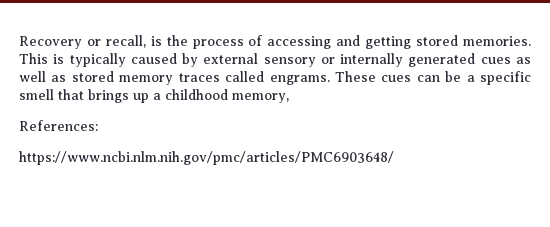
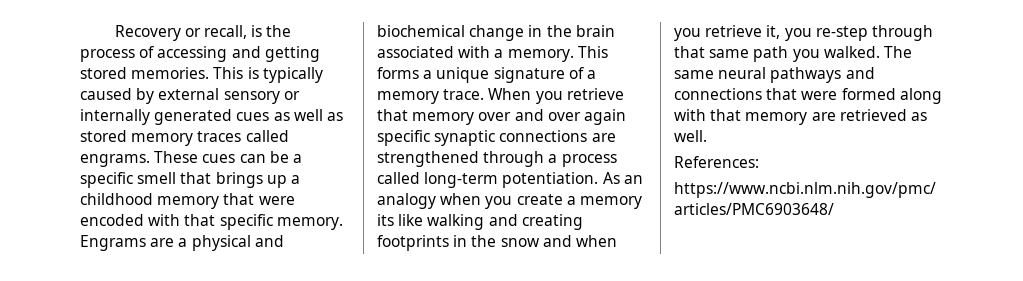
[232,93,289,103] memory, -> [157,193,295,209] [80,214,343,230] [80,235,284,251] [377,25,615,41] [377,46,608,62] [377,67,596,83] [377,88,624,104] [377,109,626,125] [377,130,616,146] [377,151,617,167] [377,172,643,188] [377,193,642,209] [377,214,583,230] [377,235,617,251] [674,25,933,41] [674,46,912,62] [674,67,875,83] [674,88,942,104] [674,109,927,125] [674,130,707,142] memory that were encoded with that specific memory. Engrams are a physical and biochemical change in the brain associated with a memory. This forms a unique signature of a memory trace. When you retrieve that memory over and over again specific synaptic connections are strengthened through a process called long-term potentiation. As an analogy when you create a memory its like walking and creating footprints in the snow and when you retrieve it, you re-step through that same path you walked. The same neural pathways and connections that were formed along with that memory are retrieved as well.

